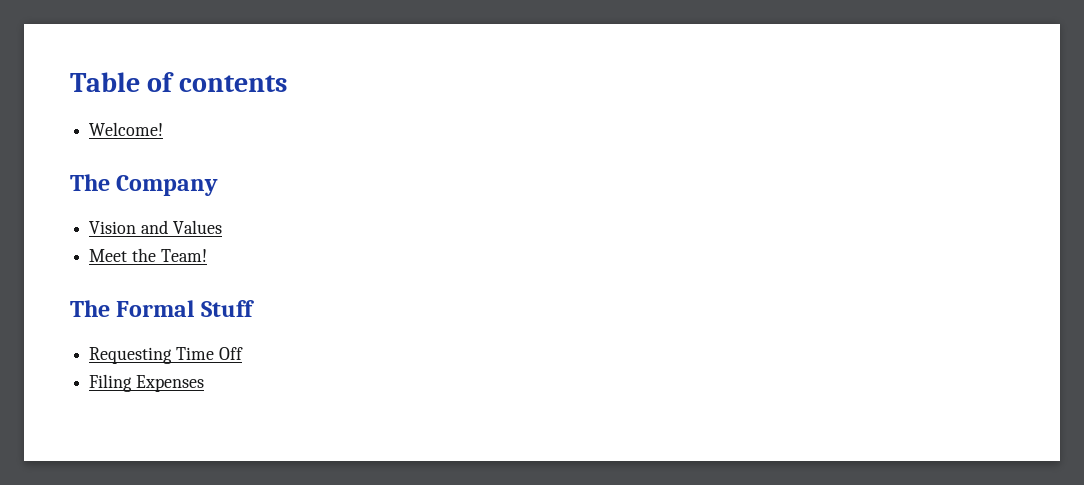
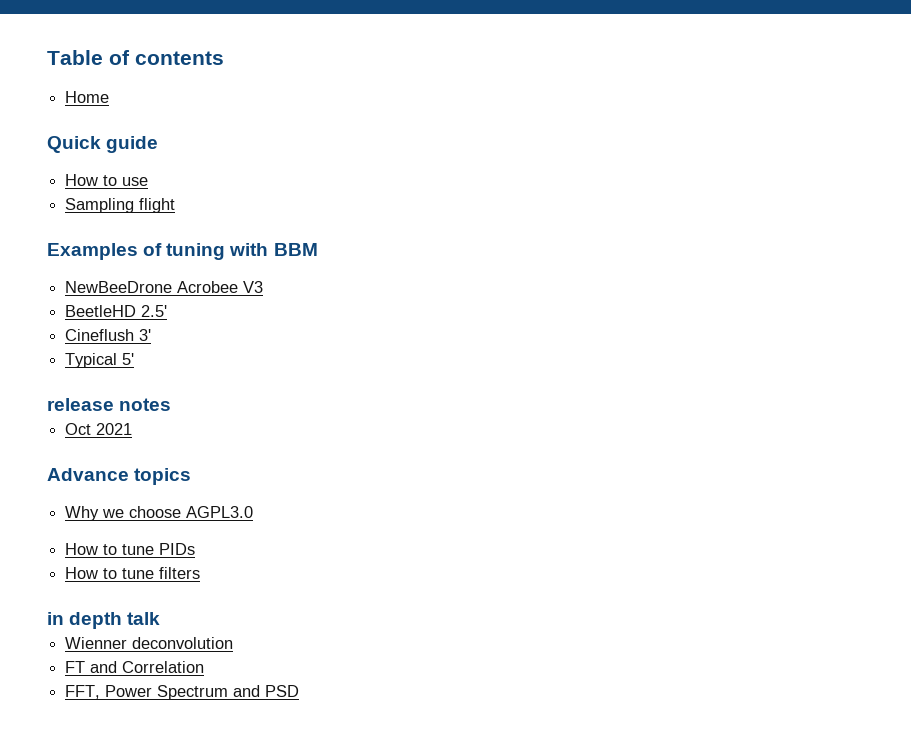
[89,122,164,136] [70,174,219,196] [89,220,222,234] [89,248,207,262] [70,300,254,317] [89,347,243,364] [89,374,204,392] Welcome! // The Company // Vision and Values // Meet the Team! // The Formal Stuff // Requesting Time Off // Filing Expenses -> [65,91,110,103] [47,136,159,153] [65,174,149,186] [65,198,176,213] [47,243,318,260] [65,281,264,293] [65,305,168,317] [65,329,152,341] [65,353,135,368] [47,398,172,411] [65,423,133,435] [47,468,192,485] [65,506,254,521] [65,543,196,555] [65,567,201,579] [47,612,161,629] [65,637,234,649] [65,661,205,673] [65,685,300,700] Home // Quick guide // How to use // Sampling flight // Examples of tuning with BBM // NewBeeDrone Acrobee V3 // BeetleHD 2.5' // Cineflush 3' // Typical 5' // release notes // Oct 2021 // Advance topics // Why we choose AGPL3.0 // How to tune PIDs // How to tune filters // in depth talk // Wienner deconvolution // FT and Correlation // FFT, Power Spectrum and PSD

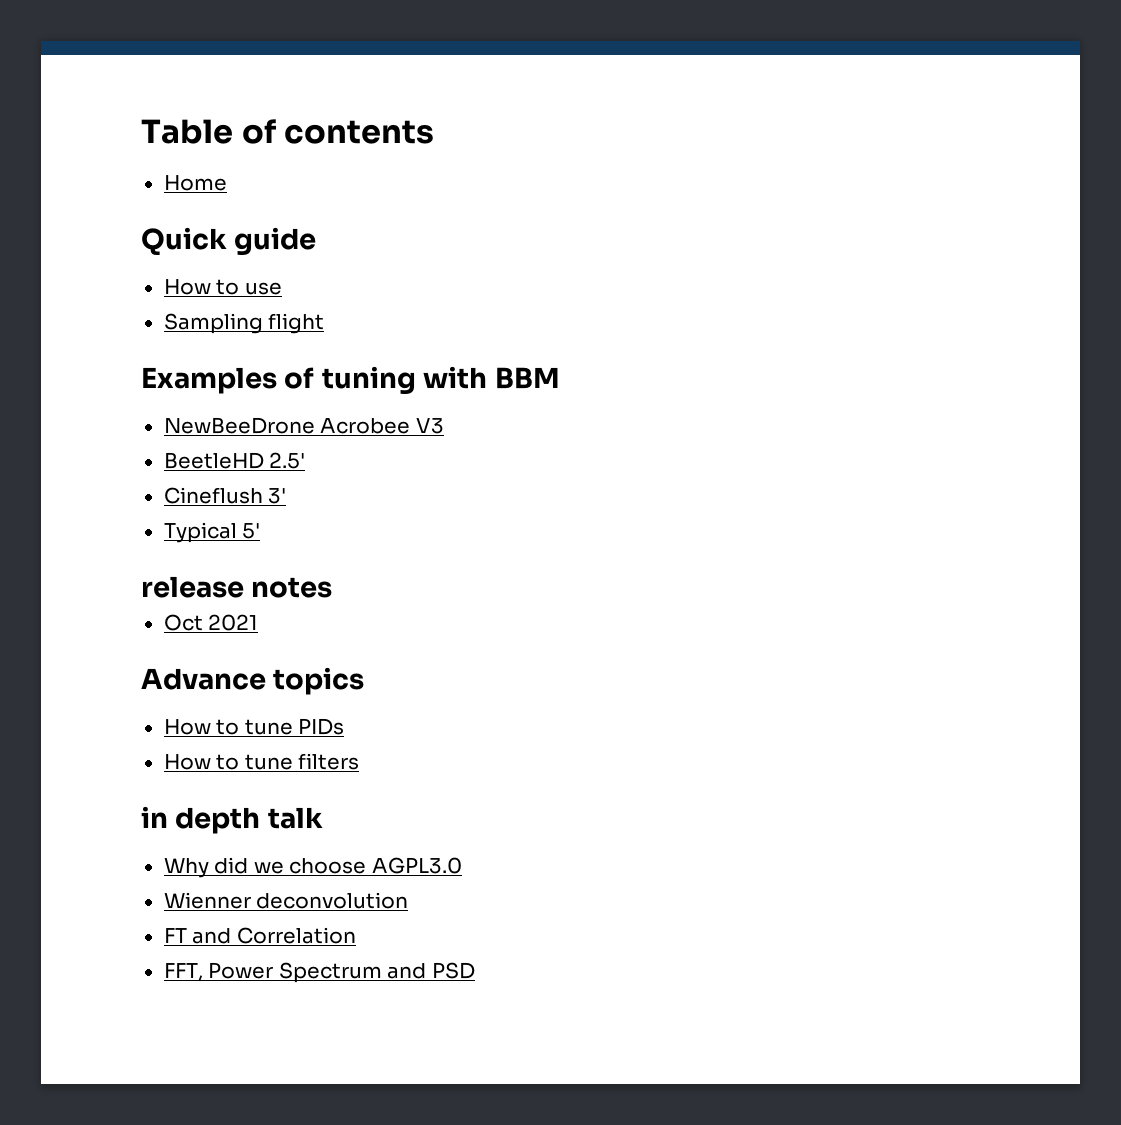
[65,506,254,521] // Why we choose AGPL3.0 -> (365, 681) none
(161, 618) none -> [163,857,462,878] // Why did we choose AGPL3.0

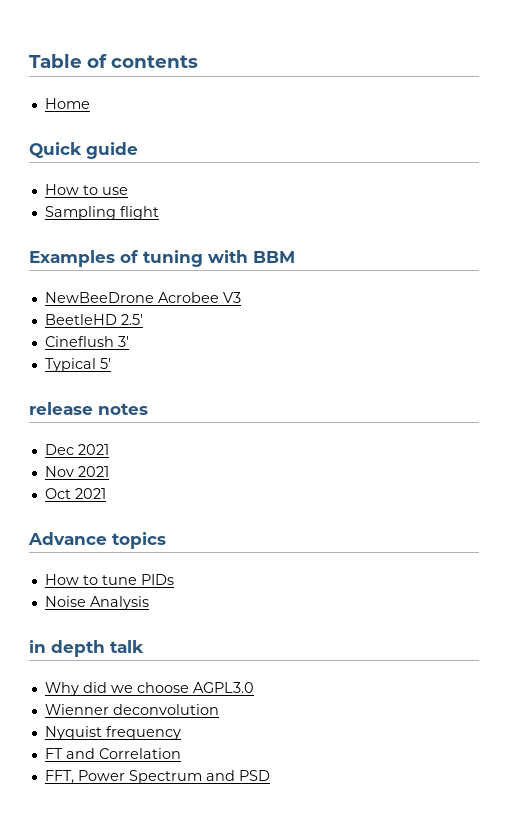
(333, 587) none -> [44,444,109,455] [44,466,109,477] // Dec 2021 // Nov 2021
[163,753,360,770] How to tune filters -> [44,596,149,610] Noise Analysis
(409, 900) none -> [44,726,181,740] // Nyquist frequency

